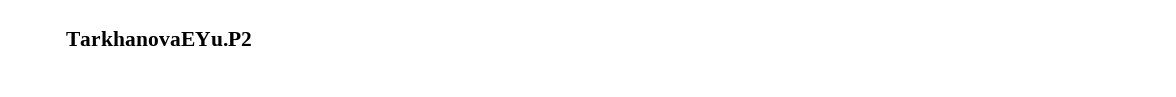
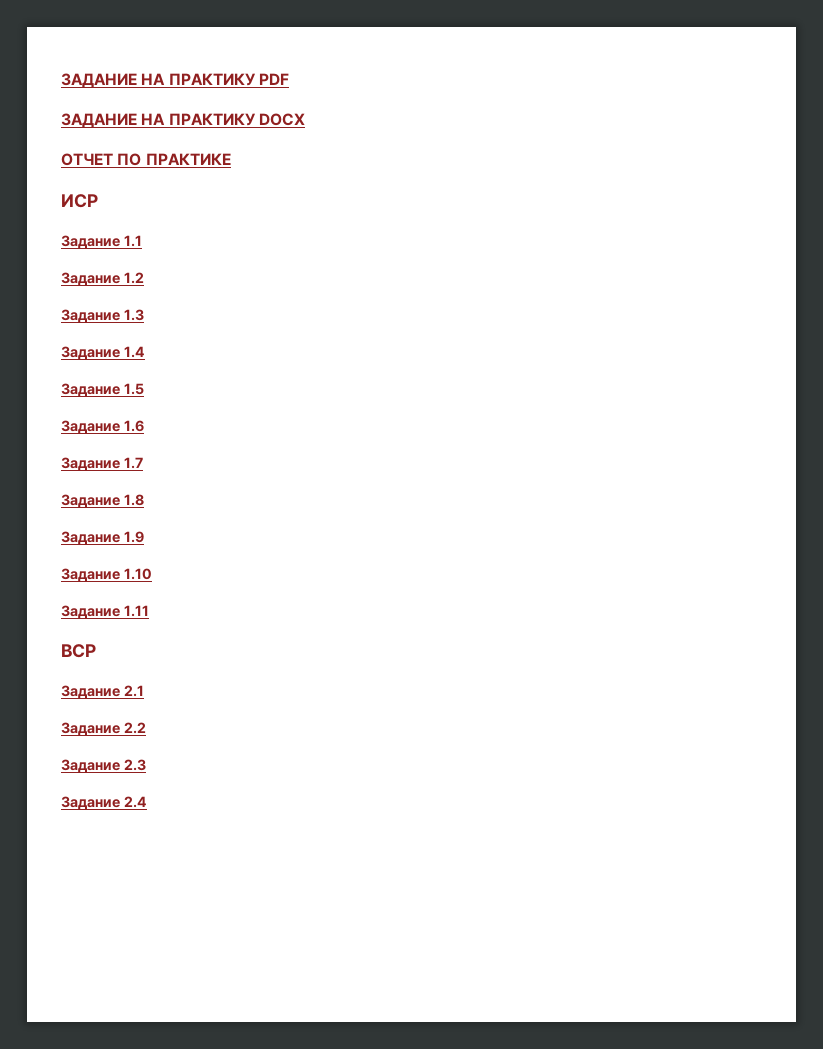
[66,31,252,46] TarkhanovaEYu.P2 -> [61,73,289,88] [61,113,305,128] [61,153,231,166] [61,194,98,208] [61,235,142,249] [61,272,144,286] [61,309,144,323] [61,346,145,360] [61,383,144,397] [61,420,144,434] [61,457,143,471] [61,494,144,508] [61,531,144,545] [61,568,152,582] [61,605,149,619] [61,644,96,658] [61,685,144,699] [61,722,146,736] [61,759,146,773] [61,796,147,810] ЗАДАНИЕ НА ПРАКТИКУ PDF // ЗАДАНИЕ НА ПРАКТИКУ DOCX // ОТЧЕТ ПО ПРАКТИКЕ // ИСР // Задание 1.1 // Задание 1.2 // Задание 1.3 // Задание 1.4 // Задание 1.5 // Задание 1.6 // Задание 1.7 // Задание 1.8 // Задание 1.9 // Задание 1.10 // Задание 1.11 // ВСР // Задание 2.1 // Задание 2.2 // Задание 2.3 // Задание 2.4

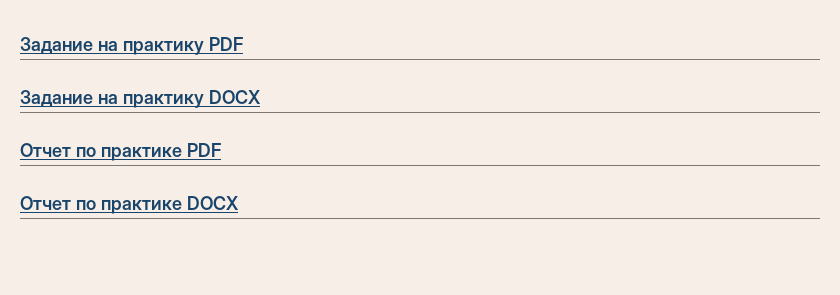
[61,73,289,88] [61,113,305,128] [61,153,231,166] [61,194,98,208] [61,235,142,249] [61,272,144,286] [61,309,144,323] [61,346,145,360] [61,383,144,397] [61,420,144,434] [61,457,143,471] [61,494,144,508] [61,531,144,545] [61,568,152,582] [61,605,149,619] [61,644,96,658] [61,685,144,699] [61,722,146,736] [61,759,146,773] [61,796,147,810] ЗАДАНИЕ НА ПРАКТИКУ PDF // ЗАДАНИЕ НА ПРАКТИКУ DOCX // ОТЧЕТ ПО ПРАКТИКЕ // ИСР // Задание 1.1 // Задание 1.2 // Задание 1.3 // Задание 1.4 // Задание 1.5 // Задание 1.6 // Задание 1.7 // Задание 1.8 // Задание 1.9 // Задание 1.10 // Задание 1.11 // ВСР // Задание 2.1 // Задание 2.2 // Задание 2.3 // Задание 2.4 -> [20,37,243,55] [20,90,261,108] [20,143,221,161] [20,196,239,214] Задание на практику PDF // Задание на практику DOCX // Отчет по практике PDF // Отчет по практике DOCX

